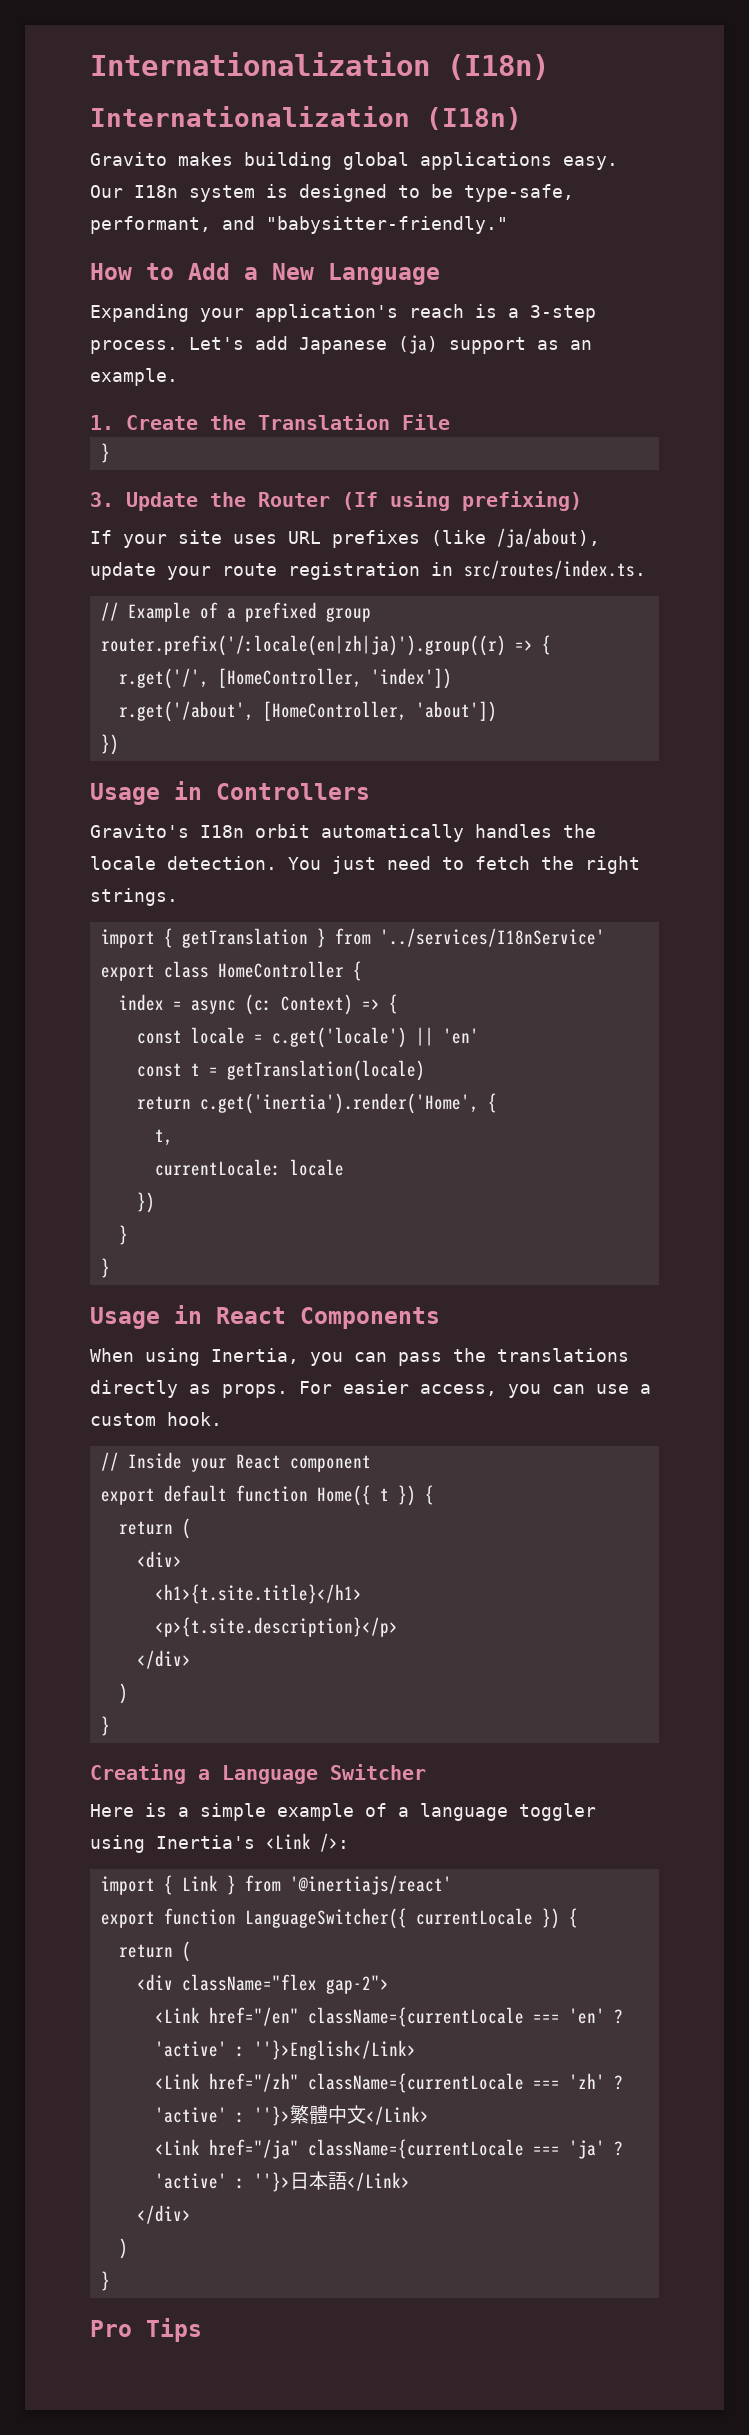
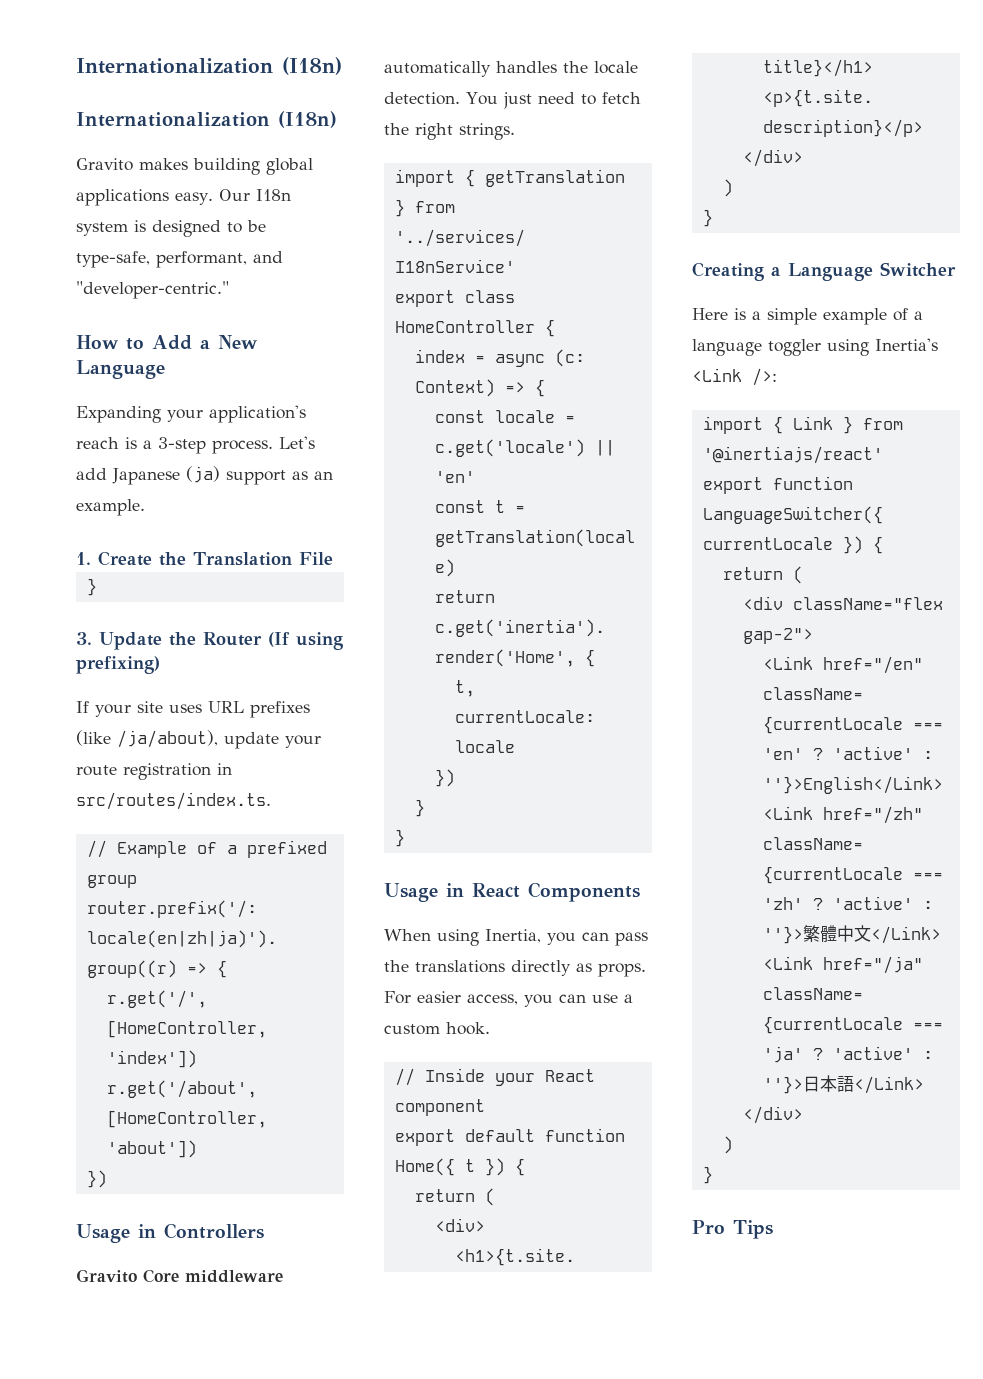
[266,216,508,234] "babysitter-friendly." -> [76,281,229,299] "developer-centric."
[90,824,310,838] Gravito's I18n orbit -> [76,1269,283,1283] Gravito Core middleware

